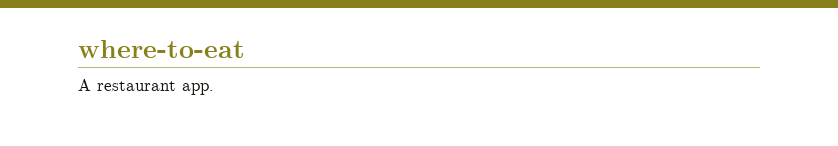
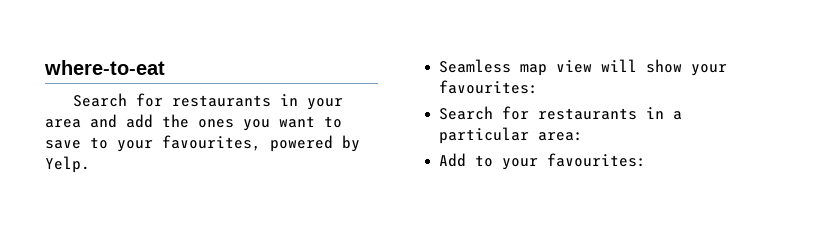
[78,79,214,95] A restaurant app. -> [72,93,343,110] [45,114,342,131] [45,135,360,152] [45,156,90,173] [439,59,728,76] [439,80,539,94] [439,106,683,120] [439,127,584,144] [439,153,647,170] Search for restaurants in your area and add the ones you want to save to your favourites, powered by Yelp. // Seamless map view will show your favourites: // Search for restaurants in a particular area: // Add to your favourites:

